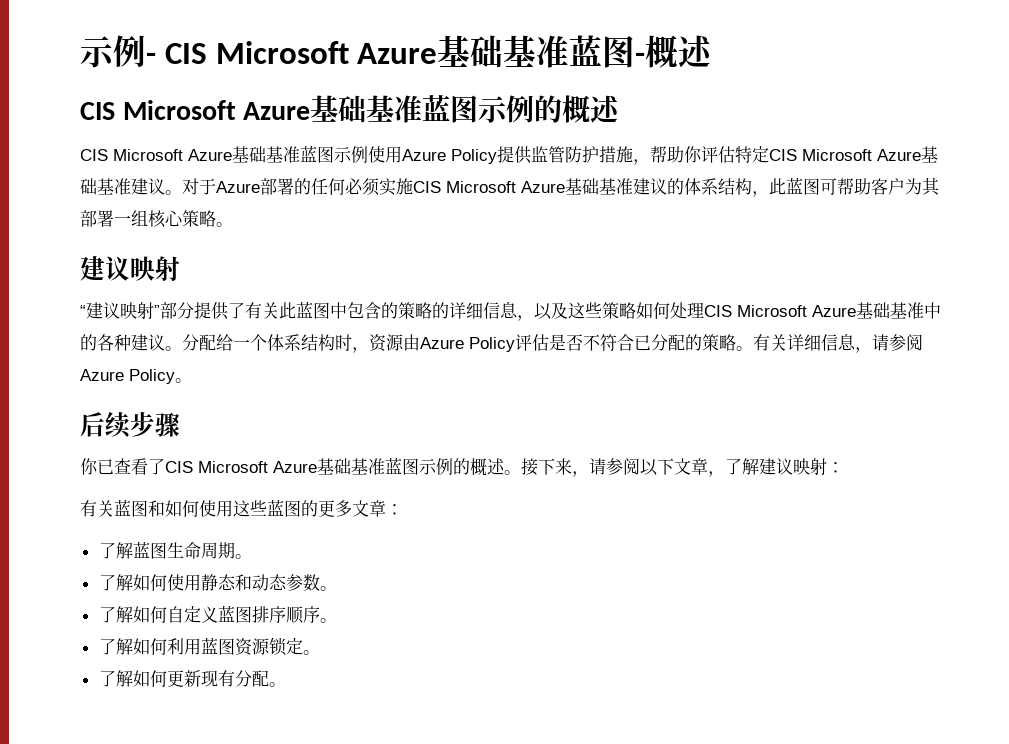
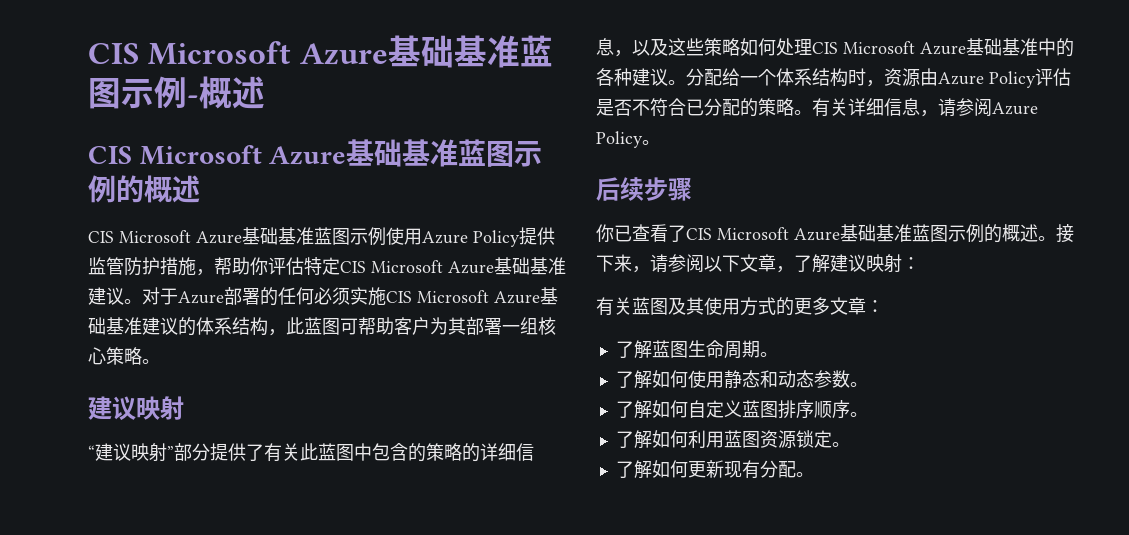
[80,35,636,68] 示例- CIS Microsoft Azure基础基准蓝图 -> [88,35,553,68] [88,76,187,109] CIS Microsoft Azure基础基准蓝图示例
[148,499,301,517] 和如何使用这些蓝图 -> [668,297,776,316] 及其使用方式

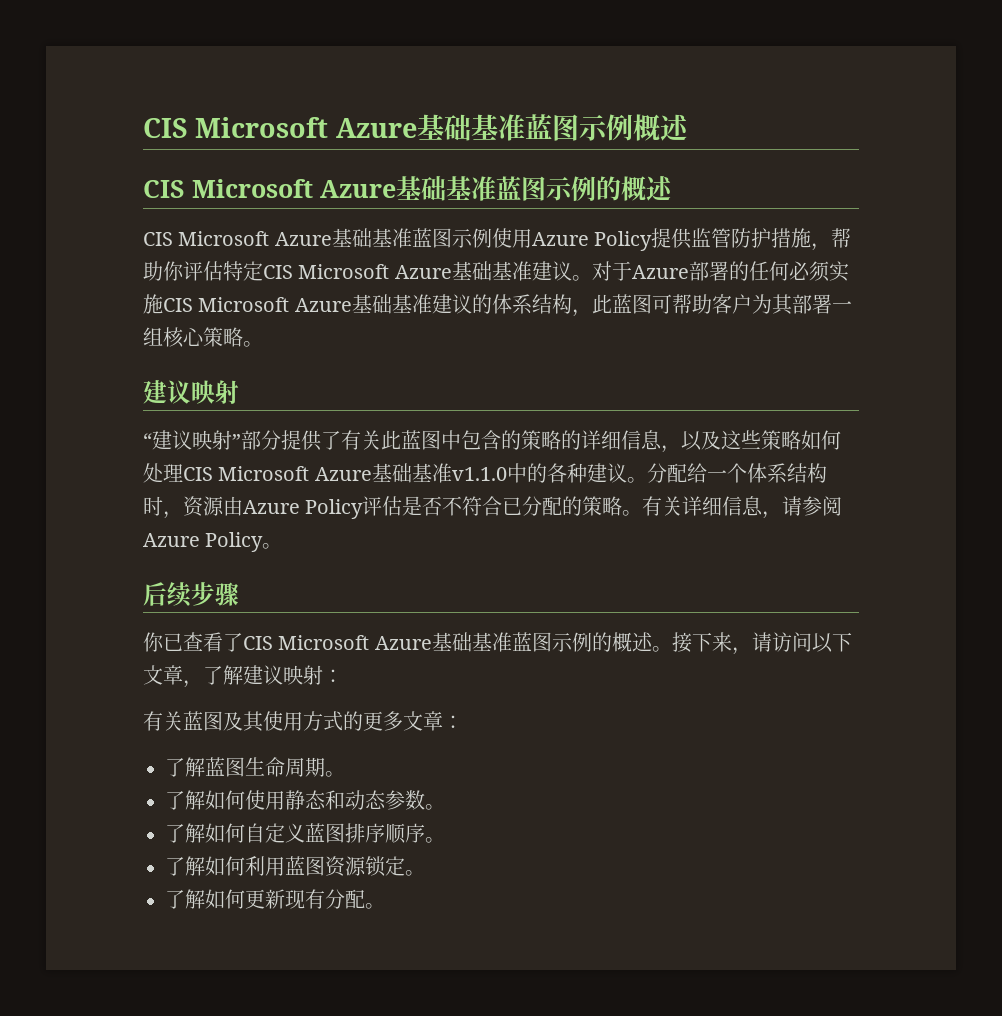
[88,35,553,68] [88,76,199,109] CIS Microsoft Azure基础基准蓝图示例- -> [143,114,633,141] CIS Microsoft Azure基础基准蓝图示例
(1038, 47) none -> [451,467,507,481] v1.1.0
[668,254,704,272] 参阅 -> [771,632,812,652] 访问

